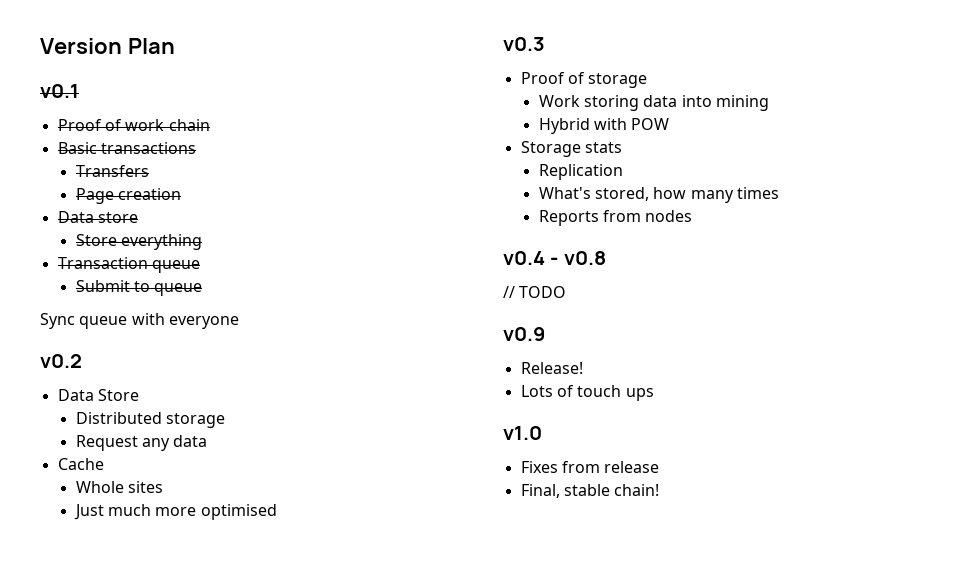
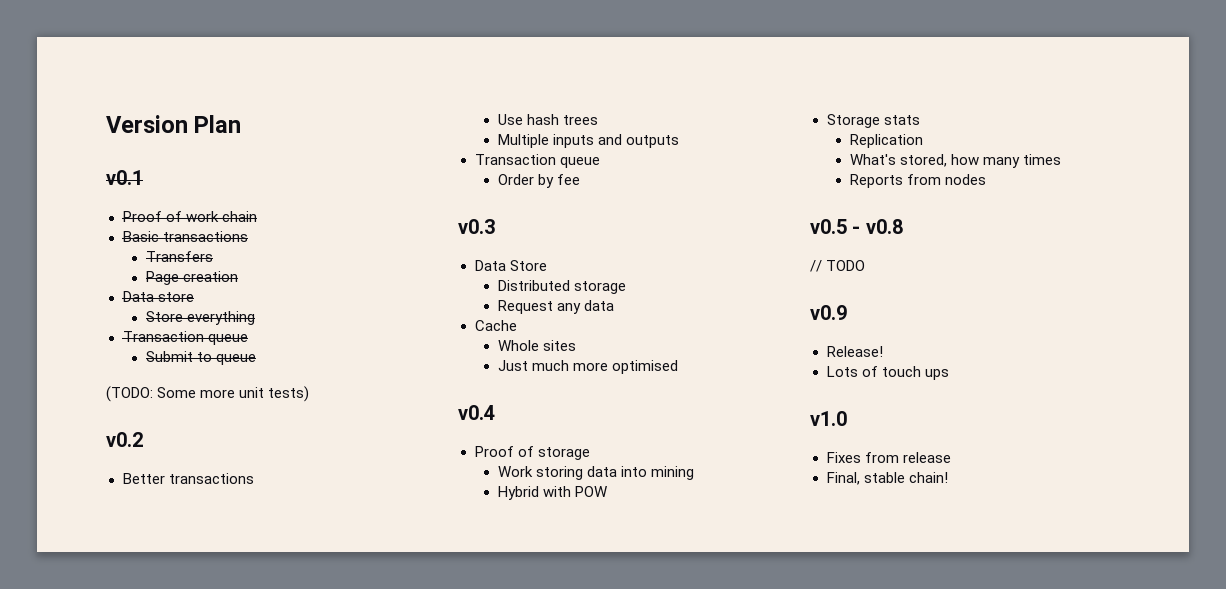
[40,313,239,329] [40,354,82,368] Sync queue with everyone // v0.2 -> [106,386,310,402] [106,432,143,447] [122,473,254,484] [497,114,598,125] [497,134,679,148] [474,154,600,168] [497,174,580,188] [458,219,495,234] (TODO: Some more unit tests) // v0.2 // Better transactions // Use hash trees // Multiple inputs and outputs // Transaction queue // Order by fee // v0.3
[503,37,545,51] v0.3 -> [458,405,495,420] v0.4
[503,251,545,265] v0.4 -> [810,219,847,234] v0.5

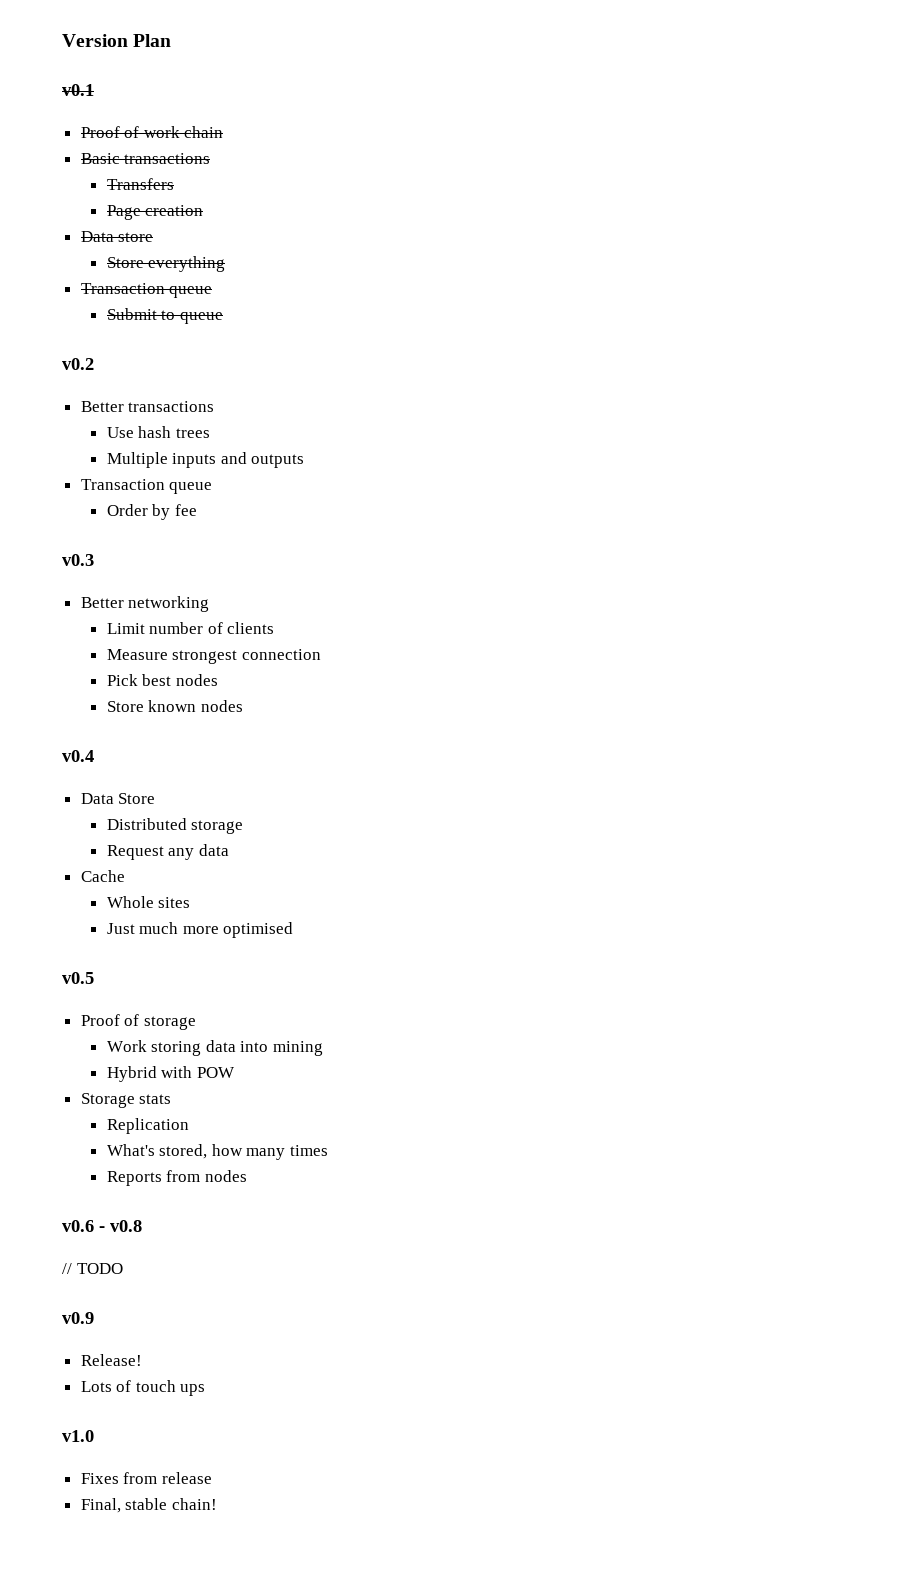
[106,386,310,402] // (TODO: Some more unit tests) -> (223, 318) none
(495, 226) none -> [80,596,210,612] [106,622,275,634] [106,649,321,664] [106,674,218,686] [106,700,243,712] [62,750,94,762] // Better networking // Limit number of clients // Measure strongest connection // Pick best nodes // Store known nodes // v0.4
[458,405,495,420] v0.4 -> [62,972,94,984] v0.5
[810,219,847,234] v0.5 -> [62,1220,94,1232] v0.6

